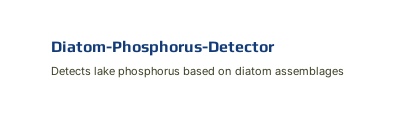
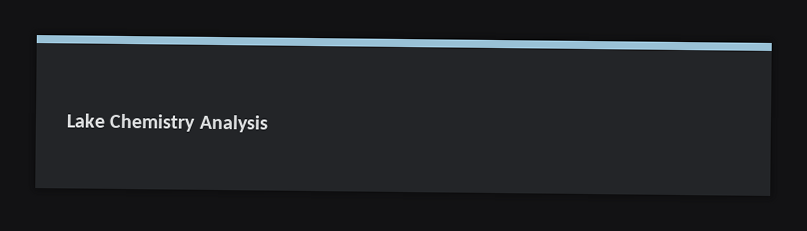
[51,40,275,56] [51,66,344,78] Diatom-Phosphorus-Detector // Detects lake phosphorus based on diatom assemblages -> [66,113,268,133] Lake Chemistry Analysis

